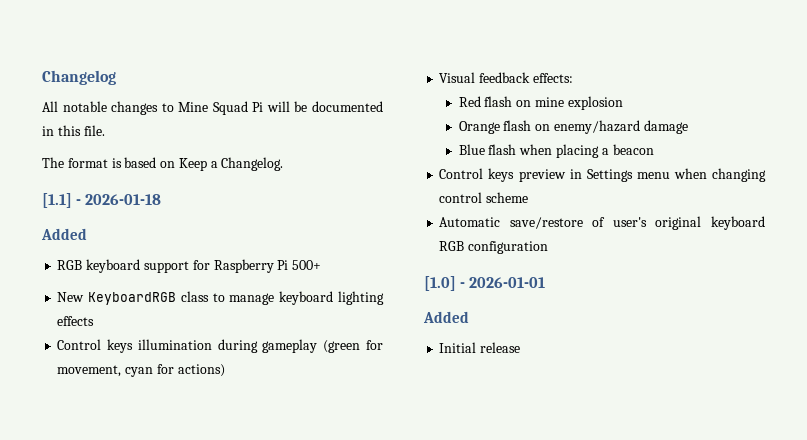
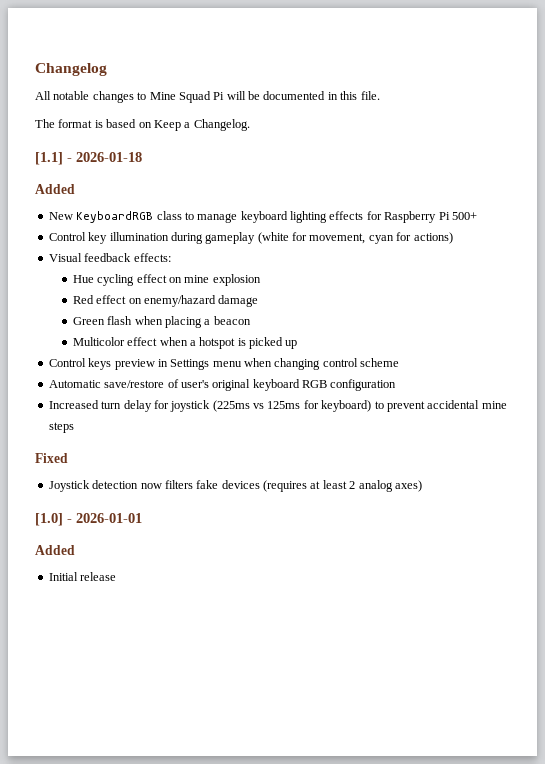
[57,259,322,273] // RGB keyboard support for Raspberry Pi 500+ -> (75, 189) none
[57,339,134,353] // Control keys -> [366,211,477,223] [48,232,108,244] for Raspberry Pi 500+ // Control key
[323,340,361,353] (green -> [257,232,289,244] (white
[458,96,513,107] Red flash -> [72,274,167,286] Hue cycling effect
[458,120,532,134] Orange flash -> [72,295,127,304] Red effect
[458,144,485,155] Blue -> [72,317,105,325] Green
(654, 149) none -> [72,337,298,349] // Multicolor effect when a hotspot is picked up
(549, 247) none -> [48,400,507,412] [48,422,74,433] [35,453,68,463] [48,480,422,492] // Increased turn delay for joystick (225ms vs 125ms for keyboard) to prevent accidental mine steps // Fixed // Joystick detection now filters fake devices (requires at least 2 analog axes)

